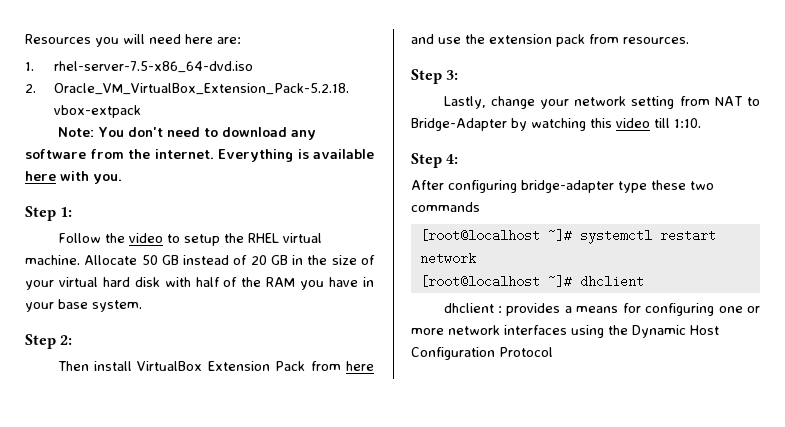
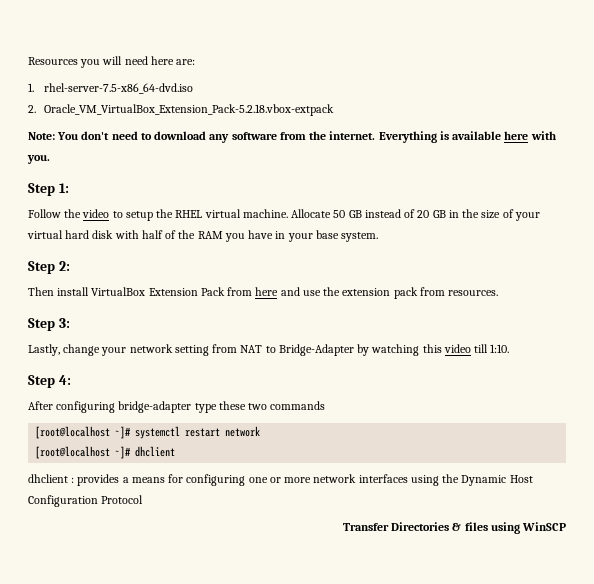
(553, 352) none -> [342,522,566,534] // Transfer Directories & files using WinSCP

